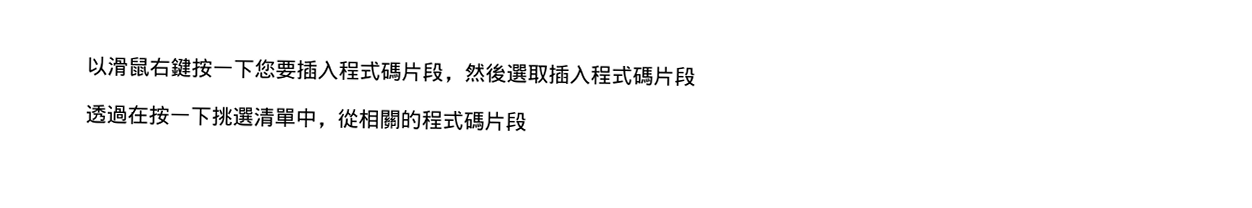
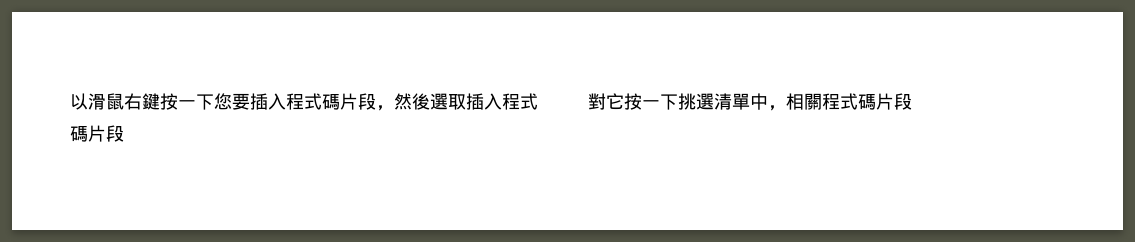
[85,104,149,125] 透過在 -> [588,93,624,110] 對它
[337,107,422,130] 從相關的 -> [786,93,822,110] 相關

